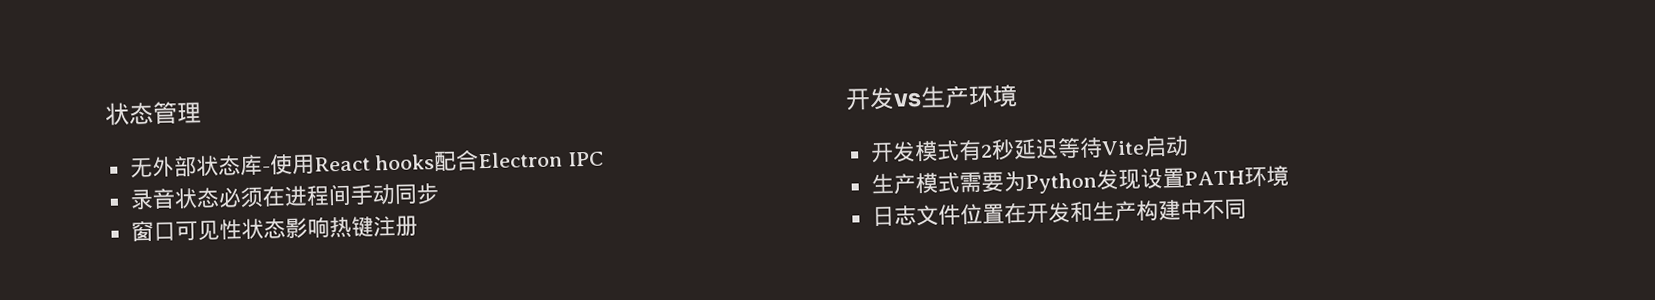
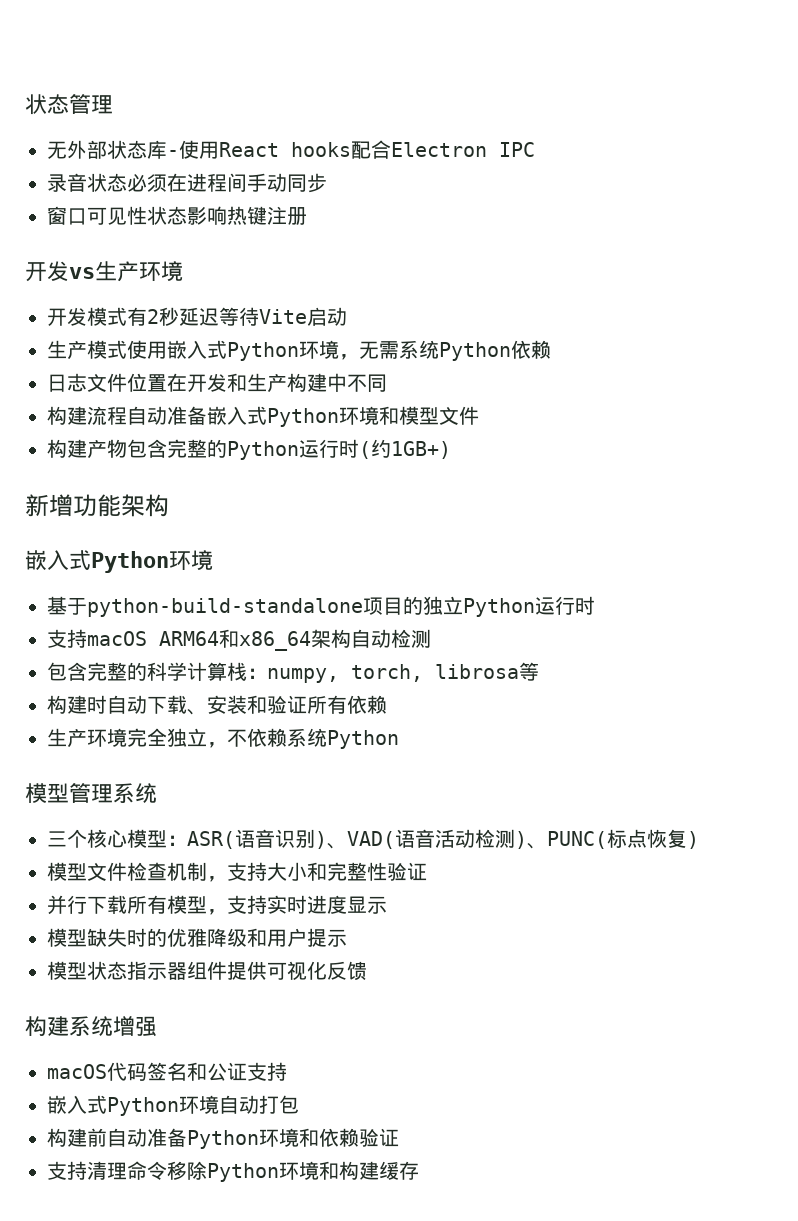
[958,165,1289,194] 需要为Python发现设置PATH环境 -> [127,340,551,361] 使用嵌入式Python环境，无需系统Python依赖
(1247, 209) none -> [47,406,479,427] [47,439,451,460] [25,494,169,517] [25,550,213,573] [47,596,595,617] [47,629,431,651] [47,662,539,683] [47,695,387,715] [47,728,399,749] [25,783,157,803] [47,829,699,849] [47,862,427,882] [47,895,387,915] [47,928,347,947] [47,961,367,981] [25,1016,157,1037] [47,1062,287,1081] [47,1095,299,1116] [47,1128,399,1149] [47,1161,419,1182] // 构建流程自动准备嵌入式Python环境和模型文件 // 构建产物包含完整的Python运行时(约1GB+) // 新增功能架构 // 嵌入式Python环境 // 基于python-build-standalone项目的独立Python运行时 // 支持macOS ARM64和x86_64架构自动检测 // 包含完整的科学计算栈：numpy, torch, librosa等 // 构建时自动下载、安装和验证所有依赖 // 生产环境完全独立，不依赖系统Python // 模型管理系统 // 三个核心模型：ASR(语音识别)、VAD(语音活动检测)、PUNC(标点恢复) // 模型文件检查机制，支持大小和完整性验证 // 并行下载所有模型，支持实时进度显示 // 模型缺失时的优雅降级和用户提示 // 模型状态指示器组件提供可视化反馈 // 构建系统增强 // macOS代码签名和公证支持 // 嵌入式Python环境自动打包 // 构建前自动准备Python环境和依赖验证 // 支持清理命令移除Python环境和构建缓存

